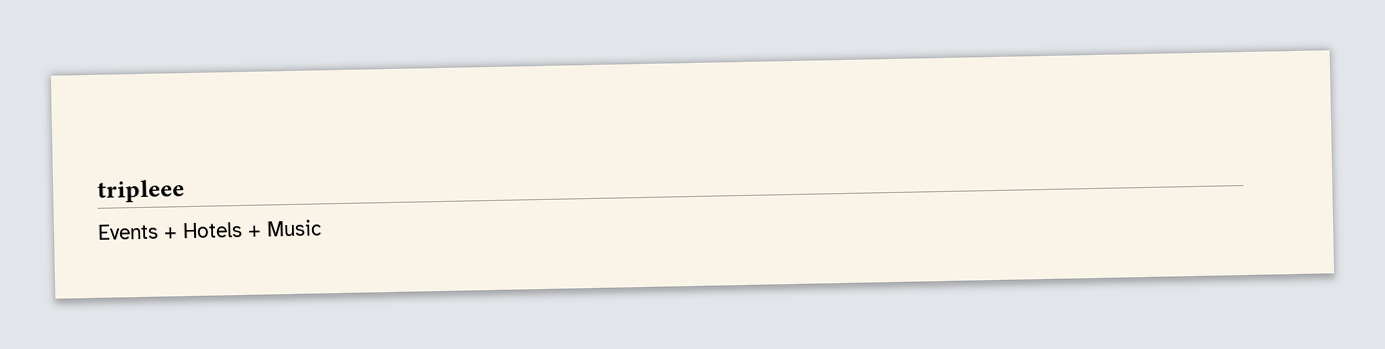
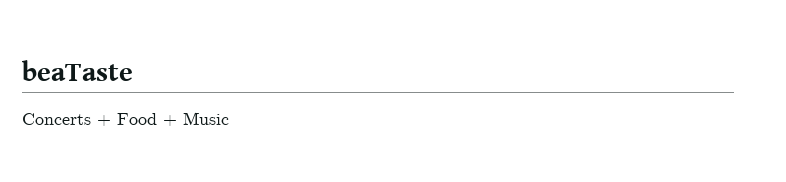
[97,179,185,203] [97,221,243,240] tripleee // Events + Hotels -> [22,60,133,81] [22,113,157,126] beaTaste // Concerts + Food

